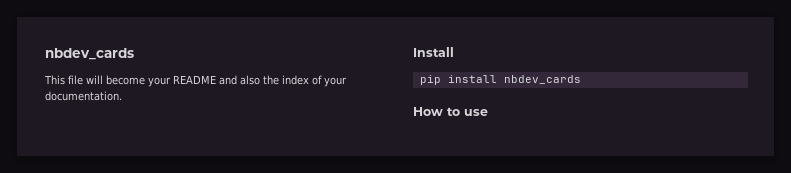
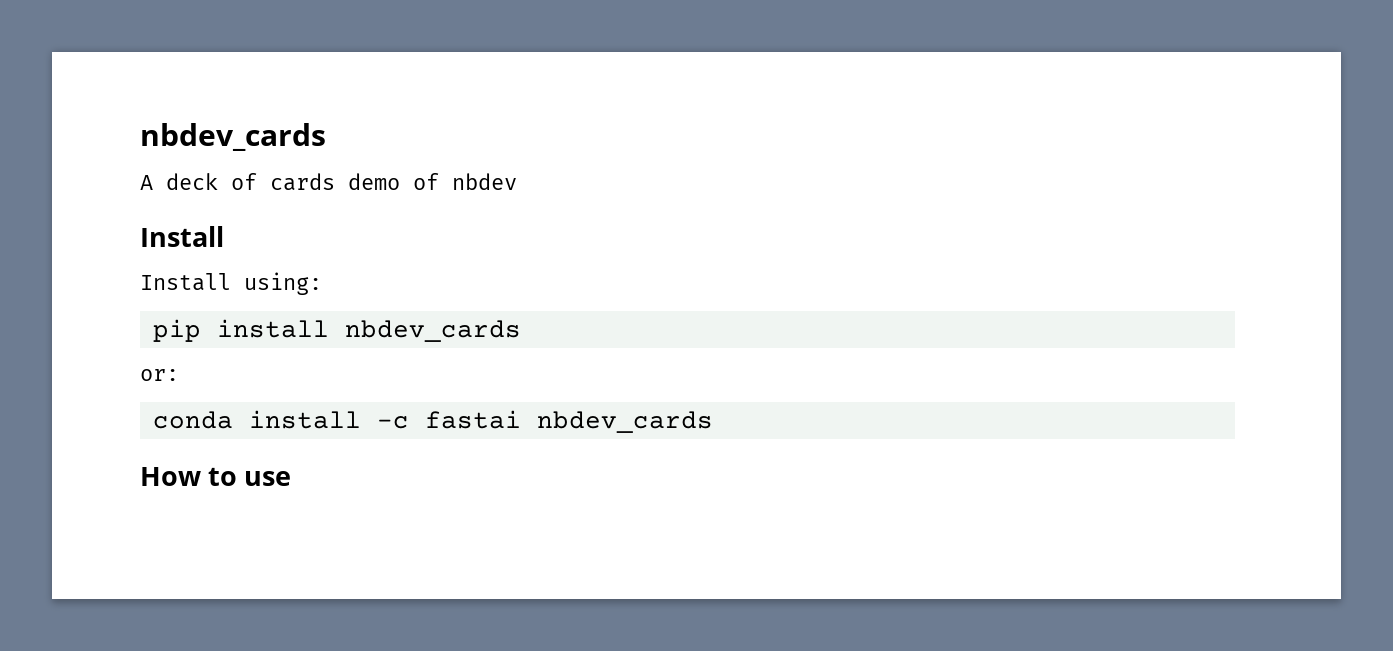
[45,48,134,60] [44,75,347,87] [45,91,122,101] [413,47,454,57] nbdev_cards // This file will become your README and also the index of your documentation. // Install -> [140,123,326,151] [140,173,517,191] [140,226,224,247] [140,272,322,295] nbdev_cards // A deck of cards demo of nbdev // Install // Install using:
(581, 79) none -> [140,369,179,381] [152,410,713,433] // or: // conda install -c fastai nbdev_cards

